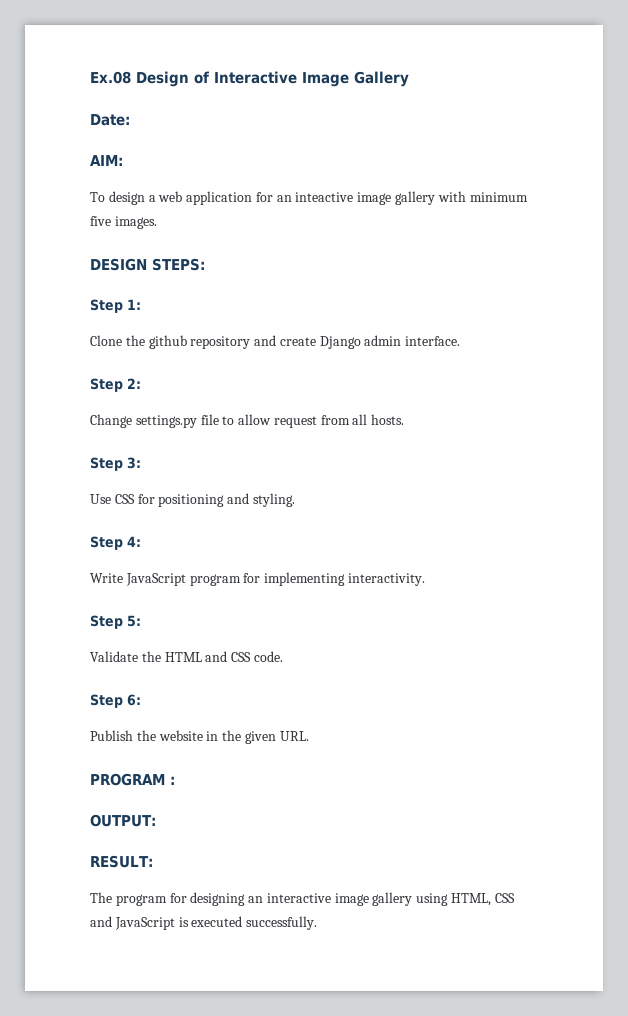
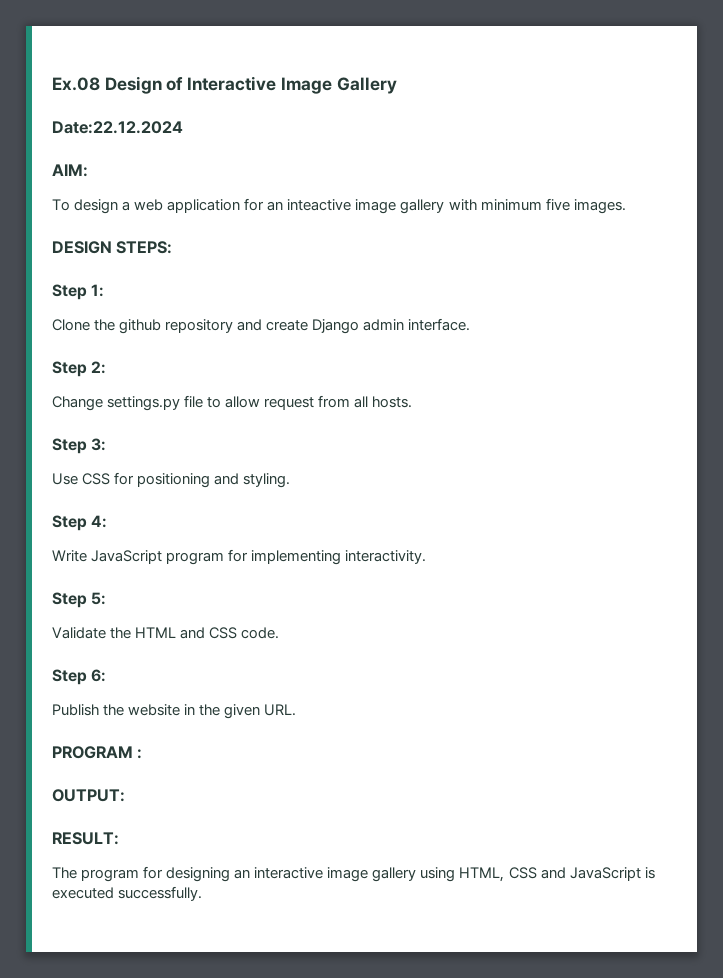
[90,114,130,126] Date: -> [52,121,183,134] Date:22.12.2024

